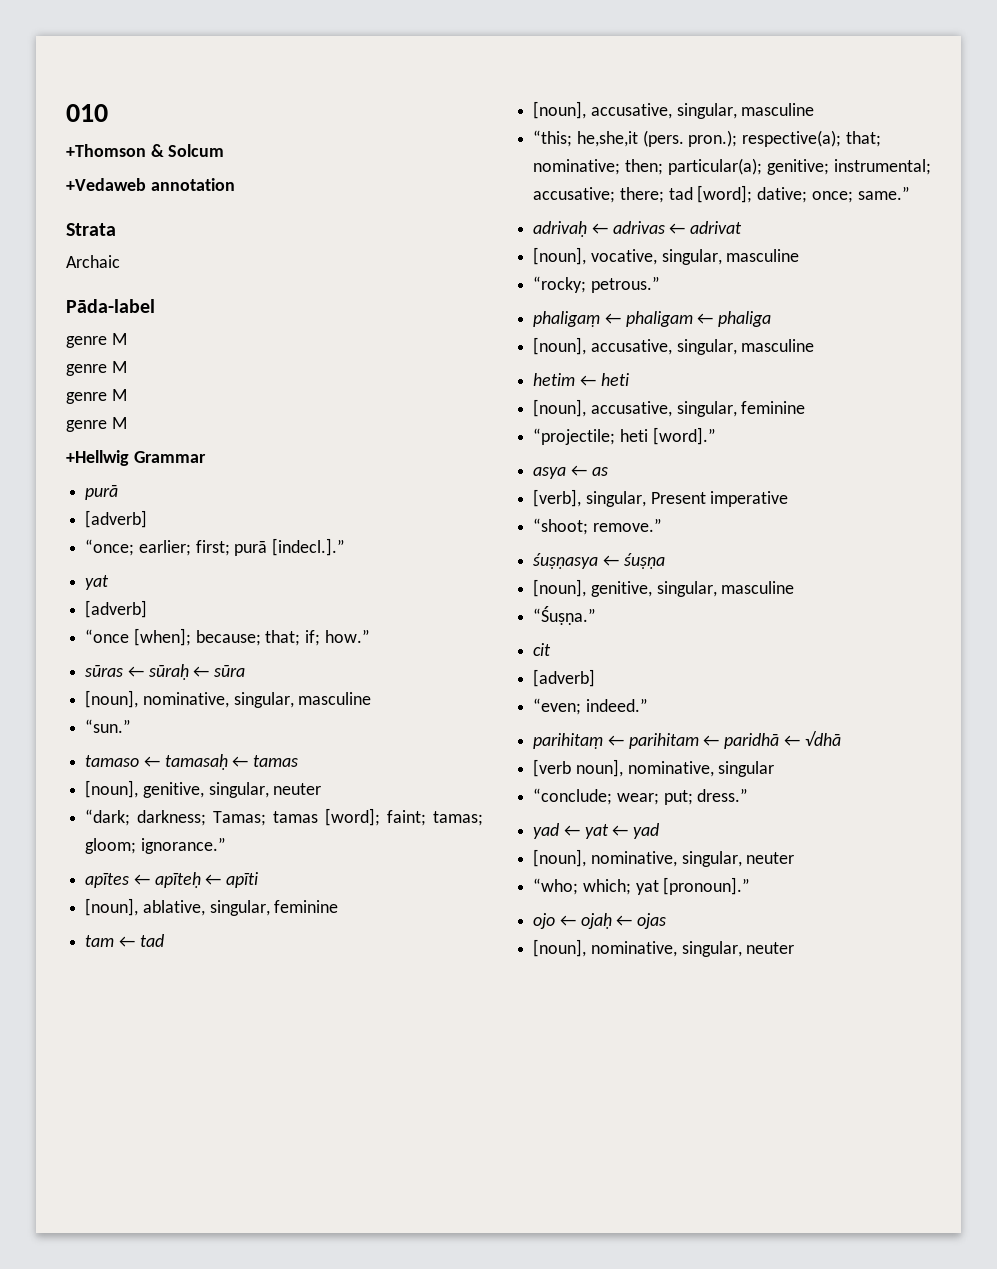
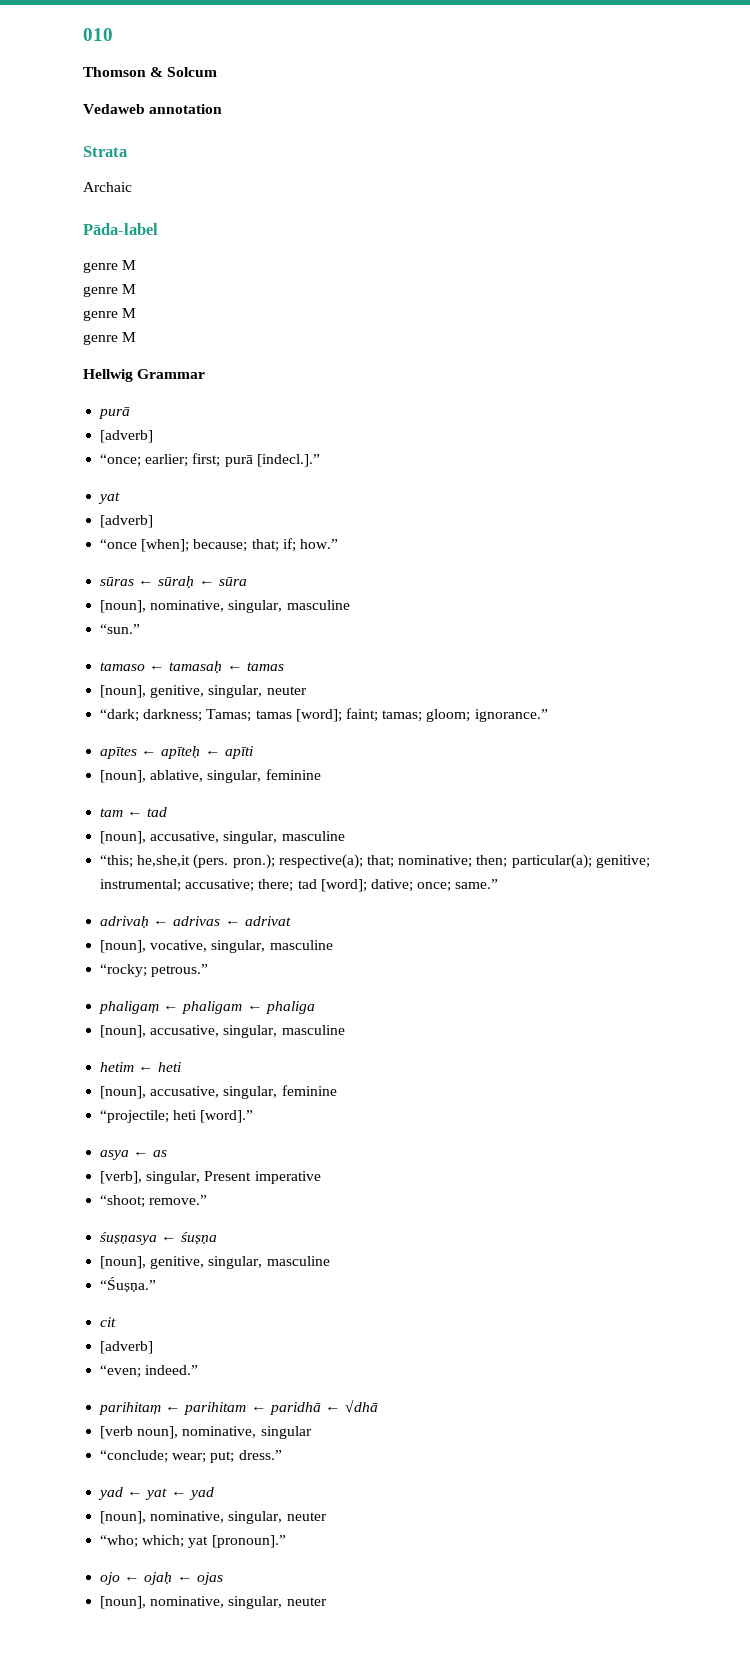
[66,144,146,157] +Thomson -> [83,67,146,77] Thomson
[66,178,146,191] +Vedaweb -> [83,104,145,114] Vedaweb
[66,450,129,466] +Hellwig -> [83,369,133,382] Hellwig

